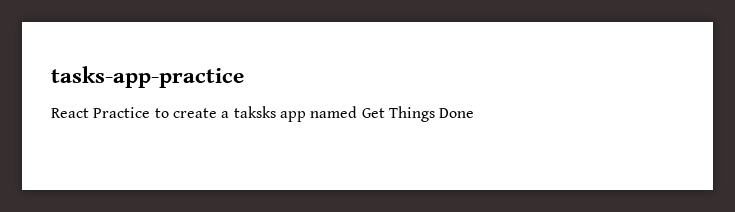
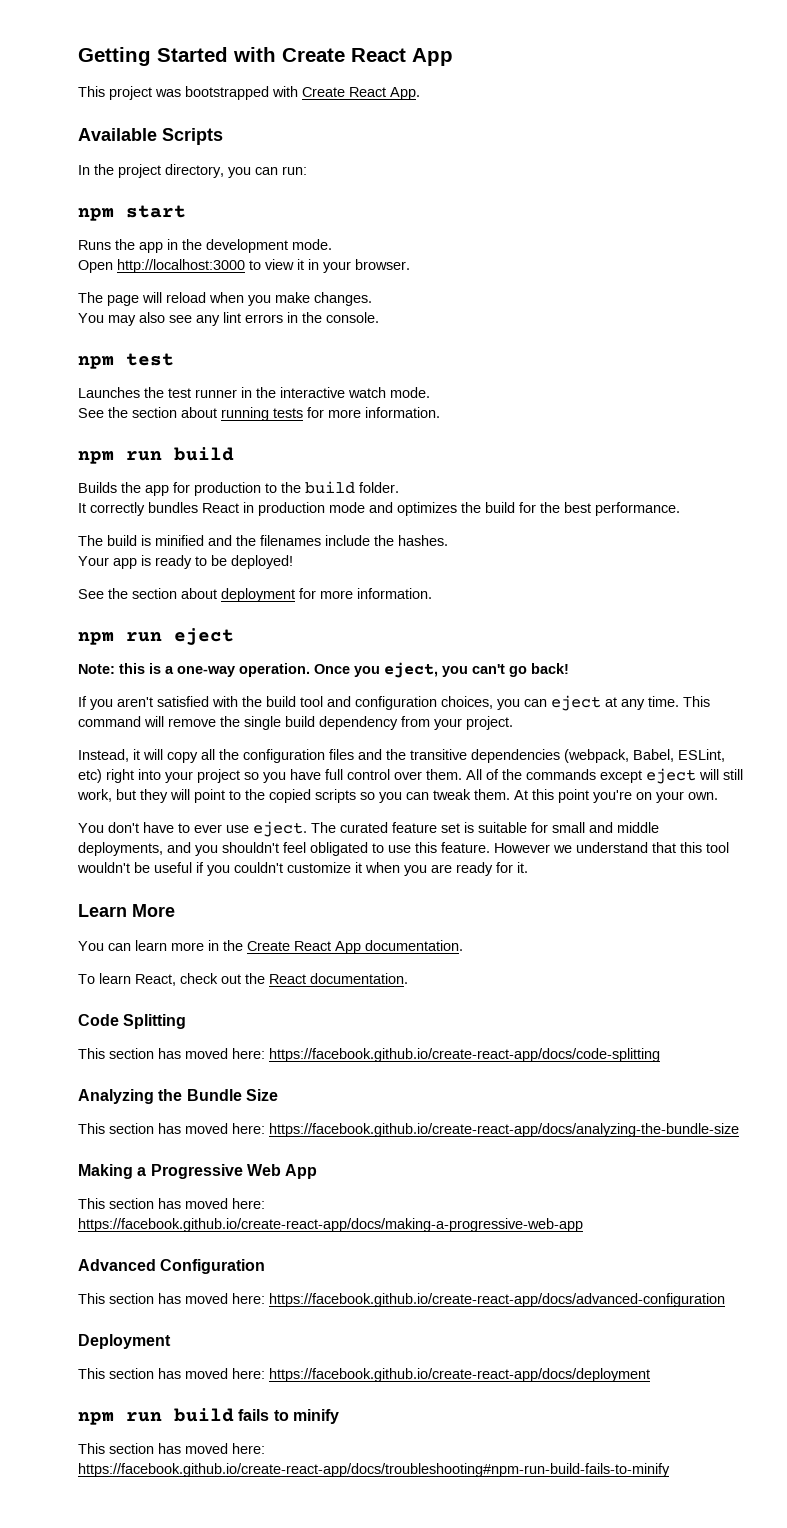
[51,66,244,88] [51,106,475,122] tasks-app-practice // React Practice to create a taksks app named Get Things Done -> [78,47,453,66] [78,86,420,100] [78,128,223,145] [78,164,307,178] [78,205,186,221] [78,239,332,253] [78,259,410,273] [78,292,372,306] [78,312,379,326] [78,353,174,369] [78,387,430,398] [78,407,440,421] [78,447,234,464] [78,481,399,496] [78,502,680,516] [78,535,448,546] [78,555,293,569] [78,588,432,602] [78,628,234,645] [78,662,569,678] [78,695,710,711] [78,716,513,730] [78,749,725,763] [78,768,743,784] [77,789,718,803] [78,821,659,837] [78,842,729,856] [77,862,528,876] [78,904,175,917] [78,940,463,954] [78,973,408,986] [78,1014,187,1029] [78,1048,660,1062] [78,1089,278,1104] [78,1123,739,1137] [78,1164,318,1179] [78,1198,265,1209] [78,1218,583,1232] [78,1259,266,1274] [78,1293,725,1307] [78,1334,171,1349] [78,1368,650,1382] [78,1408,339,1425] [78,1443,265,1454] [78,1463,670,1477] Getting Started with Create React App // This project was bootstrapped with Create React App. // Available Scripts // In the project directory, you can run: // npm start // Runs the app in the development mode. // Open http://localhost:3000 to view it in your browser. // The page will reload when you make changes. // You may also see any lint errors in the console. // npm test // Launches the test runner in the interactive watch mode. // See the section about running tests for more information. // npm run build // Builds the app for production to the build folder. // It correctly bundles React in production mode and optimizes the build for the best performance. // The build is minified and the filenames include the hashes. // Your app is ready to be deployed! // See the section about deployment for more information. // npm run eject // Note: this is a one-way operation. Once you eject, you can't go back! // If you aren't satisfied with the build tool and configuration choices, you can eject at any time. This command will remove the single build dependency from your project. // Instead, it will copy all the configuration files and the transitive dependencies (webpack, Babel, ESLint, etc) right into your project so you have full control over them. All of the commands except eject will still work, but they will point to the copied scripts so you can tweak them. At this point you're on your own. // You don't have to ever use eject. The curated feature set is suitable for small and middle deployments, and you shouldn't feel obligated to use this feature. However we understand that this tool wouldn't be useful if you couldn't customize it when you are ready for it. // Learn More // You can learn more in the Create React App documentation. // To learn React, check out the React documentation. // Code Splitting // This section has moved here: https://facebook.github.io/create-react-app/docs/code-splitting // Analyzing the Bundle Size // This section has moved here: https://facebook.github.io/create-react-app/docs/analyzing-the-bundle-size // Making a Progressive Web App // This section has moved here: https://facebook.github.io/create-react-app/docs/making-a-progressive-web-app // Advanced Configuration // This section has moved here: https://facebook.github.io/create-react-app/docs/advanced-configuration // Deployment // This section has moved here: https://facebook.github.io/create-react-app/docs/deployment // npm run build fails to minify // This section has moved here: https://facebook.github.io/create-react-app/docs/troubleshooting#npm-run-build-fails-to-minify

